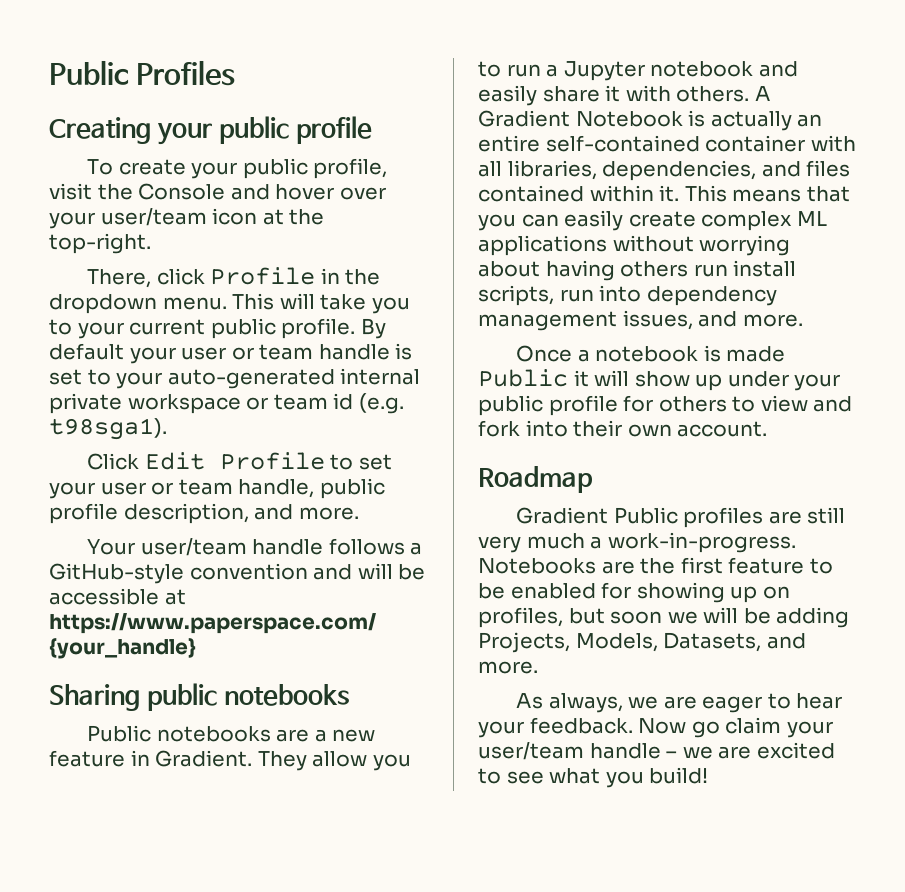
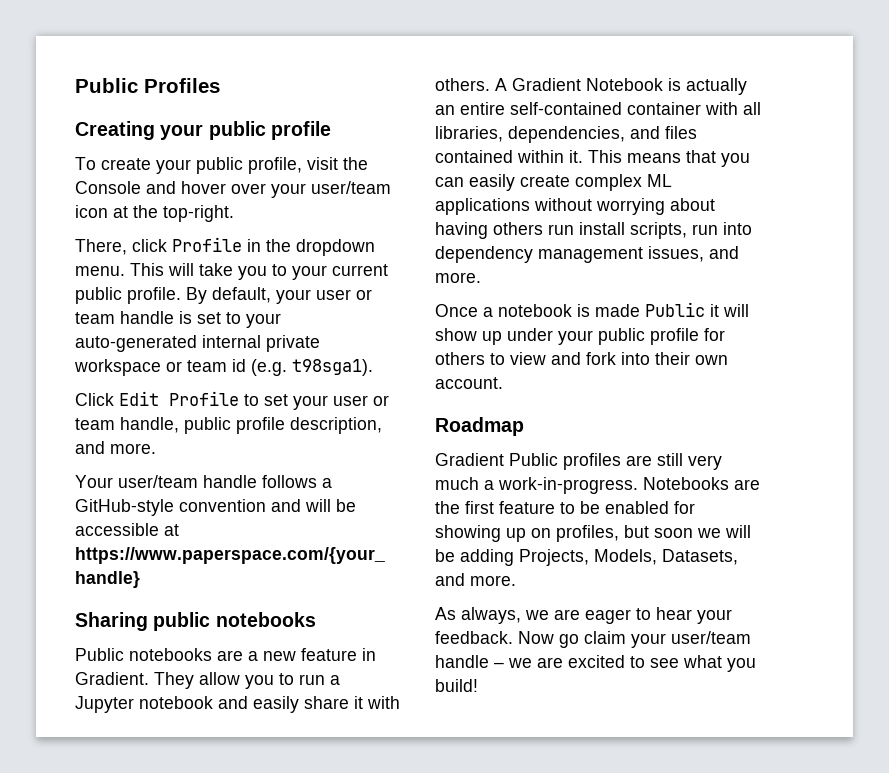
[49,343,124,360] default -> [212,287,271,303] default,

